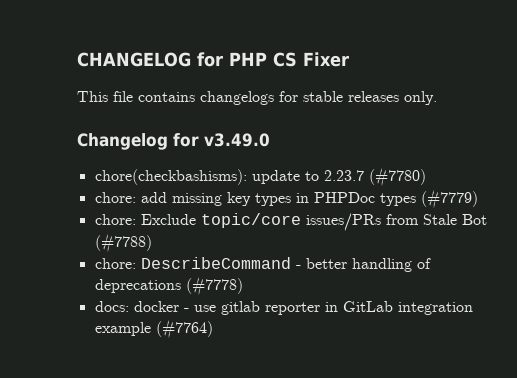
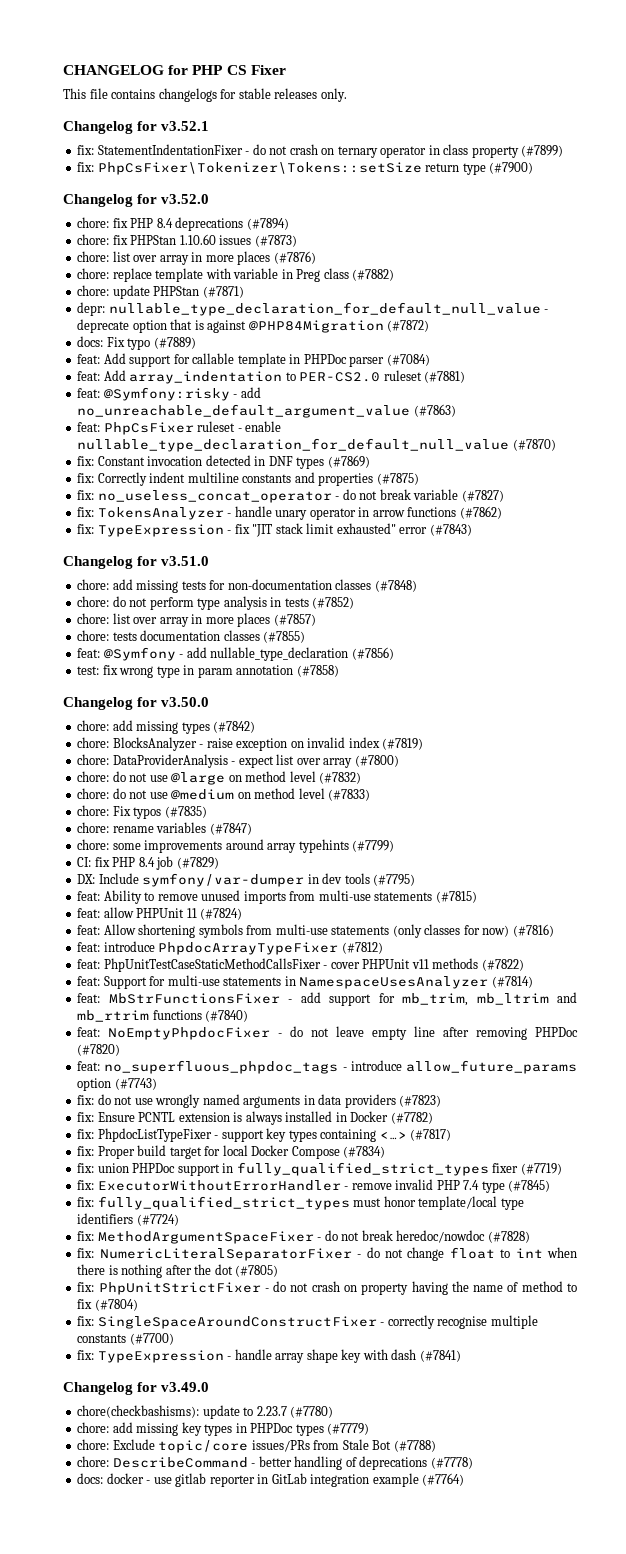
(437, 98) none -> [63,121,210,134] [77,144,564,158] [77,162,534,175] [63,194,210,207] [77,217,289,231] [77,234,297,247] [77,251,316,265] [77,268,395,282] [77,285,244,299] [77,302,549,316] [77,319,430,333] [77,336,196,350] [77,353,430,367] [77,370,466,384] [77,387,261,401] [77,404,456,418] [77,421,282,435] [77,438,556,452] [77,455,370,469] [77,472,419,486] [77,489,504,503] [77,506,502,520] [77,523,472,537] [63,556,210,569] [77,579,417,593] [77,596,355,610] [77,613,316,627] [77,630,306,643] [77,647,394,661] [77,665,339,678] [63,697,210,710] [77,720,256,734] [77,737,424,751] [77,754,399,768] [77,771,362,785] [77,788,371,801] [77,805,207,819] [77,822,252,835] [77,839,395,853] [77,856,219,870] [77,873,416,887] [77,890,477,904] [77,907,243,920] [77,924,554,938] [77,941,383,955] [77,958,524,972] [77,975,533,989] [77,992,577,1006] [77,1010,249,1022] [77,1026,579,1040] [77,1044,121,1056] [77,1060,577,1074] [77,1078,157,1091] [77,1094,442,1108] [77,1111,433,1125] [77,1128,452,1142] [77,1145,386,1159] [77,1162,562,1176] [77,1179,551,1193] [77,1196,524,1210] [77,1213,179,1226] [77,1230,530,1244] [77,1247,577,1261] [77,1264,279,1278] [77,1281,578,1295] [77,1299,138,1311] [77,1315,538,1329] [77,1333,174,1345] [77,1349,461,1363] // Changelog for v3.52.1 // fix: StatementIndentationFixer - do not crash on ternary operator in class property (#7899) // fix: PhpCsFixer\Tokenizer\Tokens::setSize return type (#7900) // Changelog for v3.52.0 // chore: fix PHP 8.4 deprecations (#7894) // chore: fix PHPStan 1.10.60 issues (#7873) // chore: list over array in more places (#7876) // chore: replace template with variable in Preg class (#7882) // chore: update PHPStan (#7871) // depr: nullable_type_declaration_for_default_null_value - deprecate option that is against @PHP84Migration (#7872) // docs: Fix typo (#7889) // feat: Add support for callable template in PHPDoc parser (#7084) // feat: Add array_indentation to PER-CS2.0 ruleset (#7881) // feat: @Symfony:risky - add no_unreachable_default_argument_value (#7863) // feat: PhpCsFixer ruleset - enable nullable_type_declaration_for_default_null_value (#7870) // fix: Constant invocation detected in DNF types (#7869) // fix: Correctly indent multiline constants and properties (#7875) // fix: no_useless_concat_operator - do not break variable (#7827) // fix: TokensAnalyzer - handle unary operator in arrow functions (#7862) // fix: TypeExpression - fix "JIT stack limit exhausted" error (#7843) // Changelog for v3.51.0 // chore: add missing tests for non-documentation classes (#7848) // chore: do not perform type analysis in tests (#7852) // chore: list over array in more places (#7857) // chore: tests documentation classes (#7855) // feat: @Symfony - add nullable_type_declaration (#7856) // test: fix wrong type in param annotation (#7858) // Changelog for v3.50.0 // chore: add missing types (#7842) // chore: BlocksAnalyzer - raise exception on invalid index (#7819) // chore: DataProviderAnalysis - expect list over array (#7800) // chore: do not use @large on method level (#7832) // chore: do not use @medium on method level (#7833) // chore: Fix typos (#7835) // chore: rename variables (#7847) // chore: some improvements around array typehints (#7799) // CI: fix PHP 8.4 job (#7829) // DX: Include symfony/var-dumper in dev tools (#7795) // feat: Ability to remove unused imports from multi-use statements (#7815) // feat: allow PHPUnit 11 (#7824) // feat: Allow shortening symbols from multi-use statements (only classes for now) (#7816) // feat: introduce PhpdocArrayTypeFixer (#7812) // feat: PhpUnitTestCaseStaticMethodCallsFixer - cover PHPUnit v11 methods (#7822) // feat: Support for multi-use statements in NamespaceUsesAnalyzer (#7814) // feat: MbStrFunctionsFixer - add support for mb_trim, mb_ltrim and mb_rtrim functions (#7840) // feat: NoEmptyPhpdocFixer - do not leave empty line after removing PHPDoc (#7820) // feat: no_superfluous_phpdoc_tags - introduce allow_future_params option (#7743) // fix: do not use wrongly named arguments in data providers (#7823) // fix: Ensure PCNTL extension is always installed in Docker (#7782) // fix: PhpdocListTypeFixer - support key types containing <…> (#7817) // fix: Proper build target for local Docker Compose (#7834) // fix: union PHPDoc support in fully_qualified_strict_types fixer (#7719) // fix: ExecutorWithoutErrorHandler - remove invalid PHP 7.4 type (#7845) // fix: fully_qualified_strict_types must honor template/local type identifiers (#7724) // fix: MethodArgumentSpaceFixer - do not break heredoc/nowdoc (#7828) // fix: NumericLiteralSeparatorFixer - do not change float to int when there is nothing after the dot (#7805) // fix: PhpUnitStrictFixer - do not crash on property having the name of method to fix (#7804) // fix: SingleSpaceAroundConstructFixer - correctly recognise multiple constants (#7700) // fix: TypeExpression - handle array shape key with dash (#7841)

